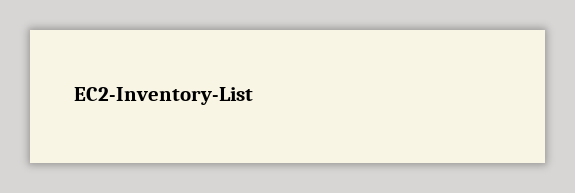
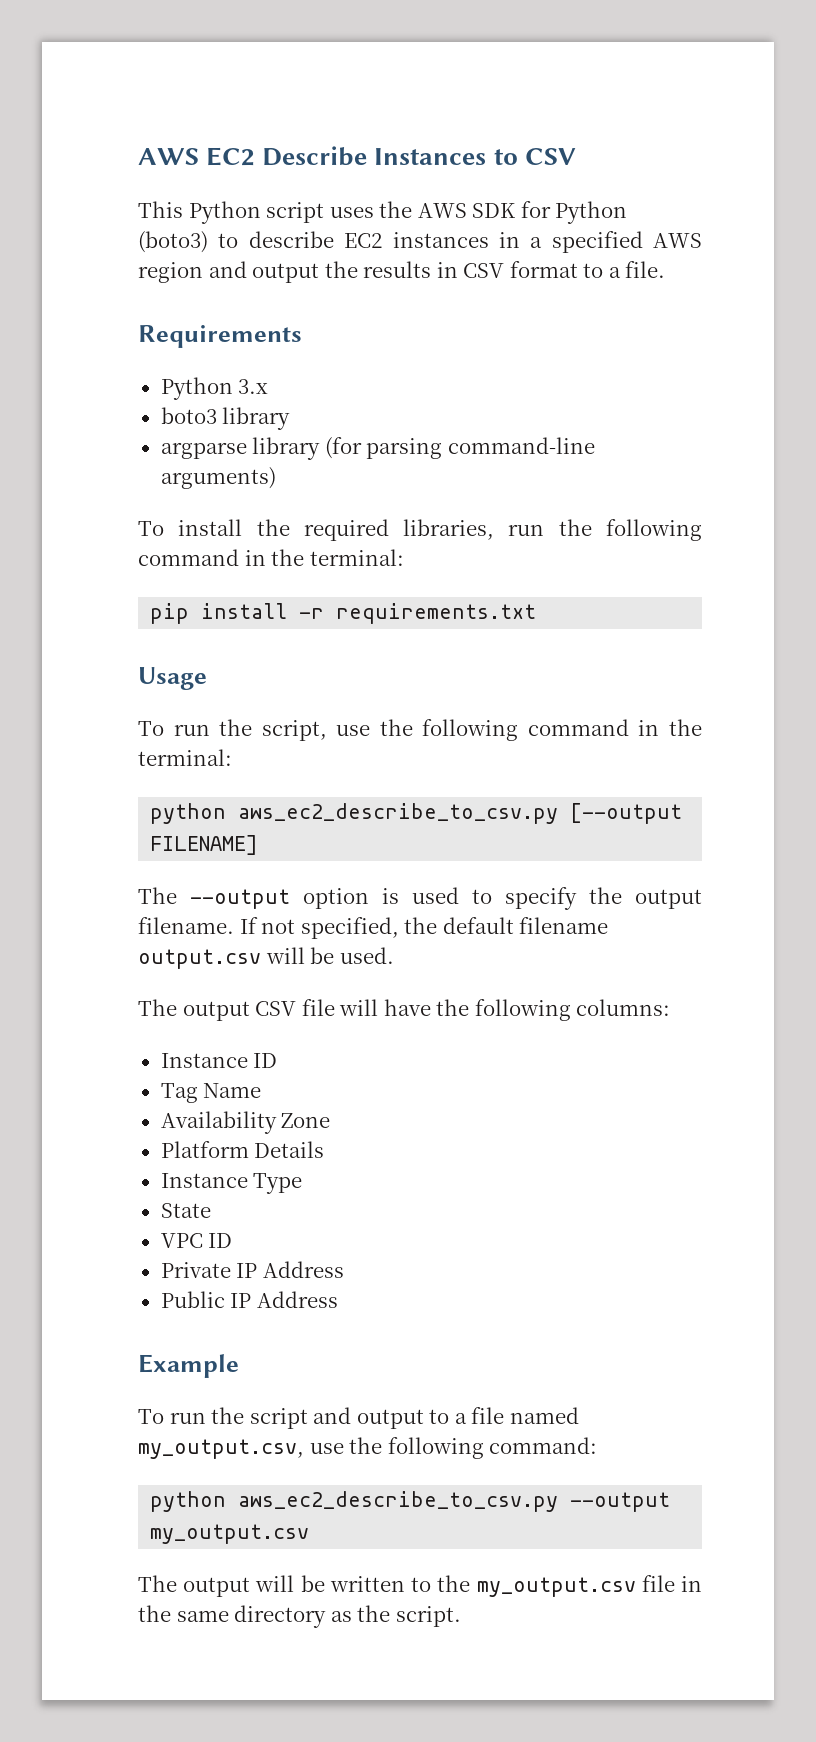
[74,87,253,105] EC2-Inventory-List -> [138,146,576,166] [138,201,628,224] [138,231,702,253] [138,261,666,283] [138,325,302,348] [160,377,269,400] [160,407,291,430] [160,437,595,460] [160,467,276,489] [138,519,702,541] [138,549,404,566] [150,603,537,624] [138,667,207,690] [138,719,702,741] [138,749,232,766] [150,803,683,824] [150,835,259,855] [138,887,702,910] [138,917,609,939] [138,947,394,969] [138,999,671,1021] [160,1053,278,1068] [160,1083,262,1103] [160,1111,331,1134] [160,1141,325,1158] [160,1173,303,1194] [160,1203,211,1218] [160,1233,233,1248] [160,1261,344,1278] [160,1291,338,1308] [138,1354,239,1378] [138,1407,579,1429] [138,1437,598,1459] [150,1491,671,1512] [150,1524,310,1544] [138,1575,702,1597] [138,1605,461,1628] AWS EC2 Describe Instances to CSV // This Python script uses the AWS SDK for Python (boto3) to describe EC2 instances in a specified AWS region and output the results in CSV format to a file. // Requirements // Python 3.x // boto3 library // argparse library (for parsing command-line arguments) // To install the required libraries, run the following command in the terminal: // pip install -r requirements.txt // Usage // To run the script, use the following command in the terminal: // python aws_ec2_describe_to_csv.py [--output FILENAME] // The --output option is used to specify the output filename. If not specified, the default filename output.csv will be used. // The output CSV file will have the following columns: // Instance ID // Tag Name // Availability Zone // Platform Details // Instance Type // State // VPC ID // Private IP Address // Public IP Address // Example // To run the script and output to a file named my_output.csv, use the following command: // python aws_ec2_describe_to_csv.py --output my_output.csv // The output will be written to the my_output.csv file in the same directory as the script.

